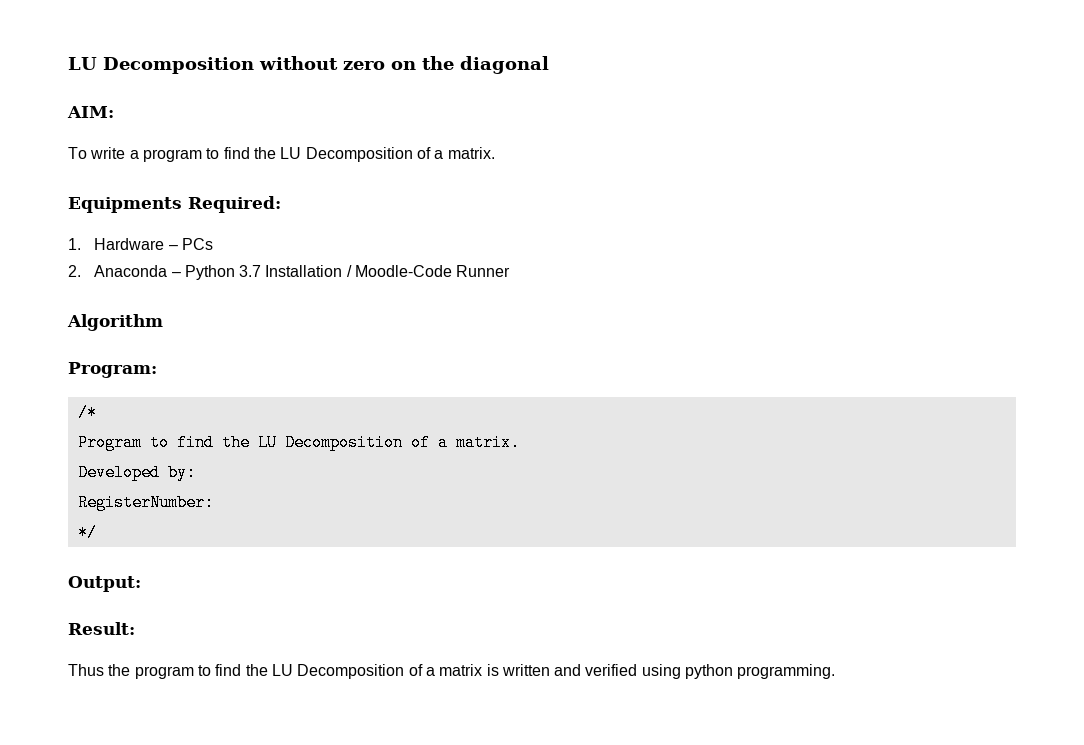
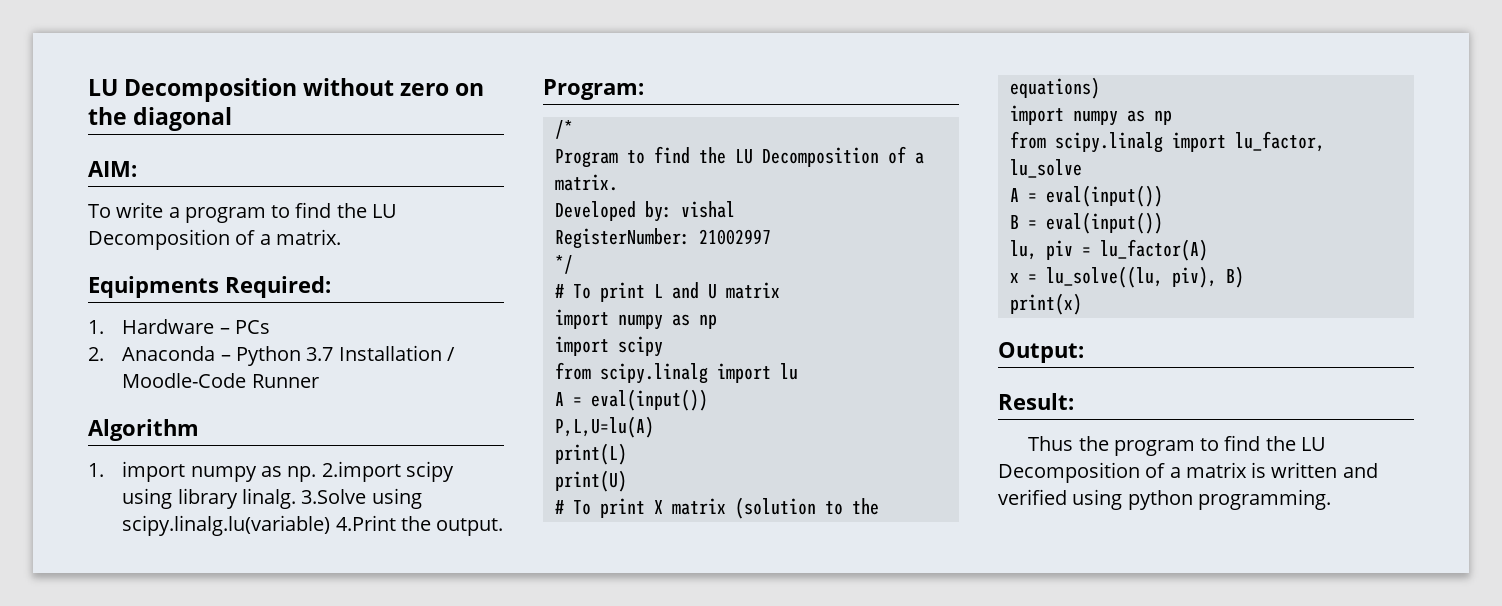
(163, 322) none -> [88,461,454,482] [122,488,422,509] [122,515,504,536] // 1. import numpy as np. 2.import scipy using library linalg. 3.Solve using scipy.linalg.lu(variable) 4.Print the output.
(196, 472) none -> [680,201,735,218] vishal
(214, 502) none -> [698,229,771,245] 21002997
(97, 532) none -> [554,282,780,302] [554,309,717,330] [554,336,663,357] [554,362,798,384] [554,389,708,411] [554,416,654,438] [554,443,627,465] [554,470,627,492] [554,497,879,519] [1009,77,1100,99] [1009,105,1172,126] [1009,131,1325,153] [1009,159,1082,178] [1009,185,1163,207] [1009,212,1163,234] [1009,239,1208,261] [1009,266,1244,288] [1009,293,1082,315] // # To print L and U matrix // import numpy as np // import scipy // from scipy.linalg import lu // A = eval(input()) // P,L,U=lu(A) // print(L) // print(U) // # To print X matrix (solution to the equations) // import numpy as np // from scipy.linalg import lu_factor, lu_solve // A = eval(input()) // B = eval(input()) // lu, piv = lu_factor(A) // x = lu_solve((lu, piv), B) // print(x)

